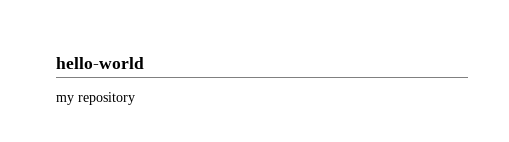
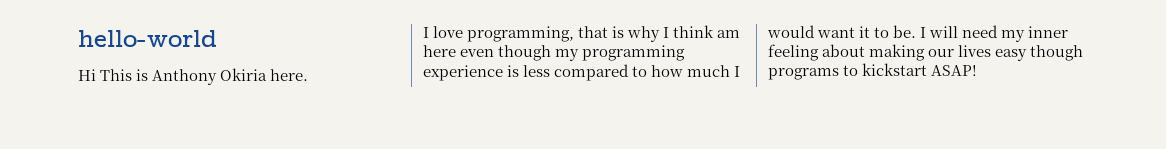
[56,92,135,105] my repository -> [78,68,309,85] [423,25,741,42] [423,45,686,61] [423,64,741,81] [767,25,1069,42] [768,44,1084,61] [768,63,978,80] Hi This is Anthony Okiria here. // I love programming, that is why I think am here even though my programming experience is less compared to how much I would want it to be. I will need my inner feeling about making our lives easy though programs to kickstart ASAP!

